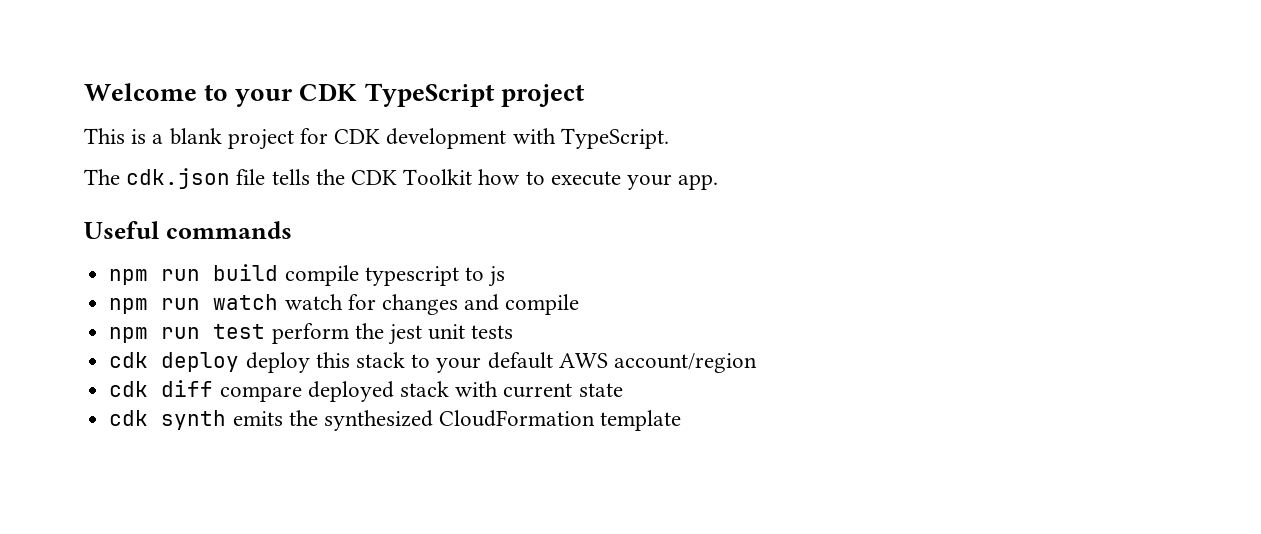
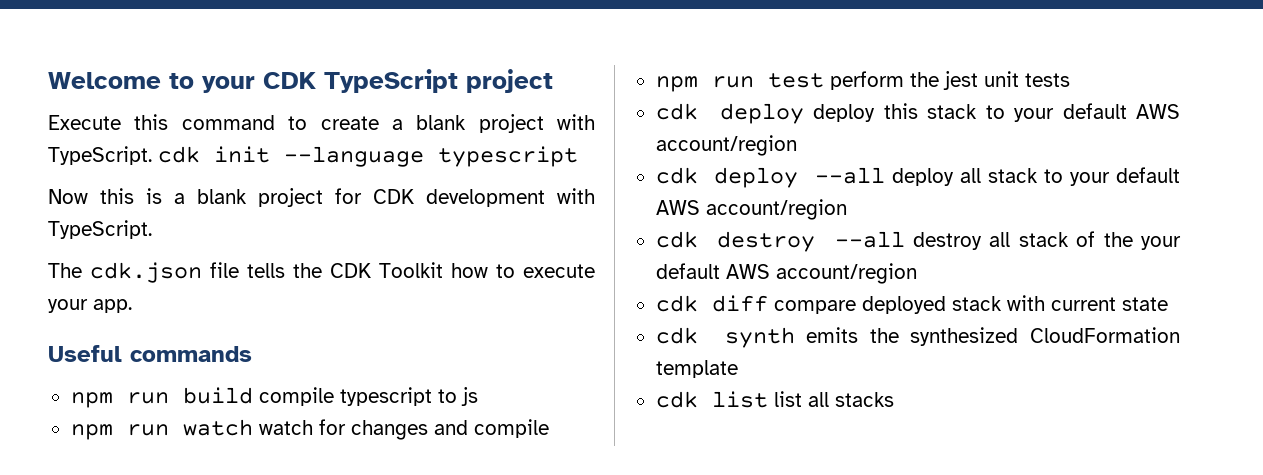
[84,128,125,144] This -> [48,114,595,133] [48,146,578,167] [48,188,134,204] Execute this command to create a blank project with TypeScript. cdk init --language typescript // Now this
(757, 363) none -> [655,167,1180,188] [655,199,847,220] [655,231,1181,252] [655,263,917,284] // cdk deploy --all deploy all stack to your default AWS account/region // cdk destroy --all destroy all stack of the your default AWS account/region
(682, 420) none -> [655,391,894,408] // cdk list list all stacks

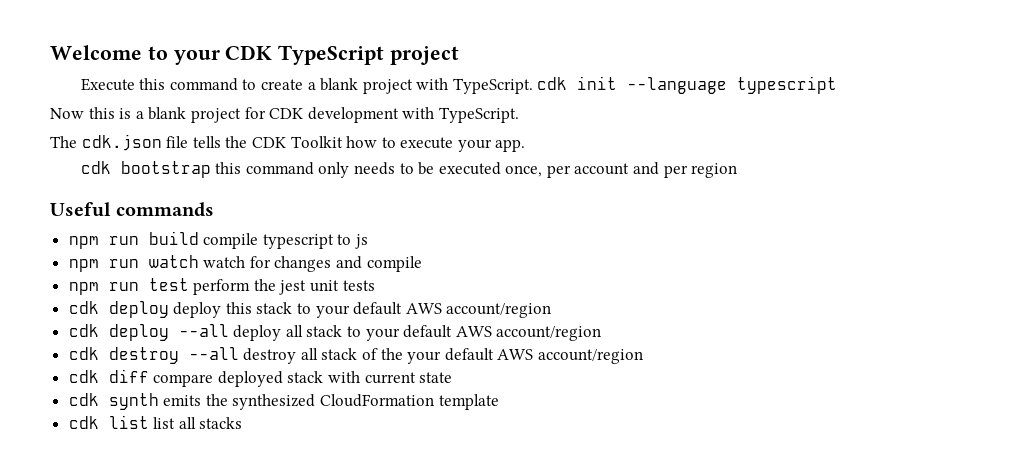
(132, 306) none -> [80,161,738,178] // cdk bootstrap this command only needs to be executed once, per account and per region

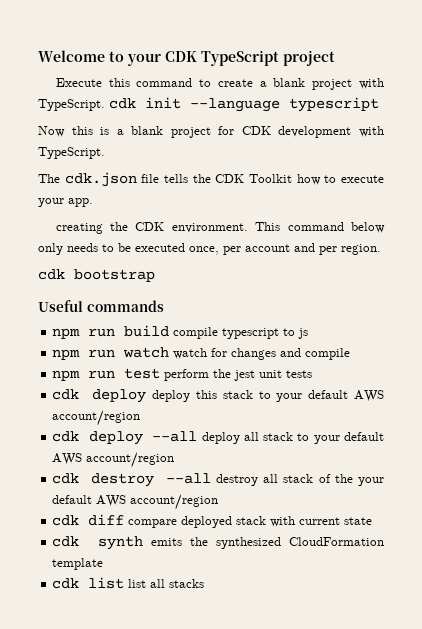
[80,161,314,178] cdk bootstrap this command -> [55,222,385,234] creating the CDK environment. This command below
[691,163,738,178] region -> [341,244,381,255] [38,269,155,282] region. // cdk bootstrap

